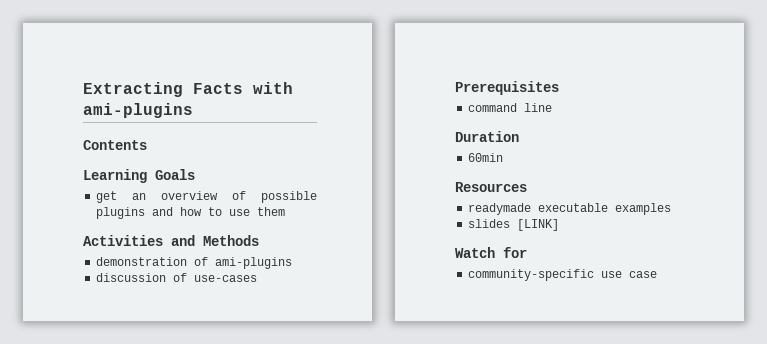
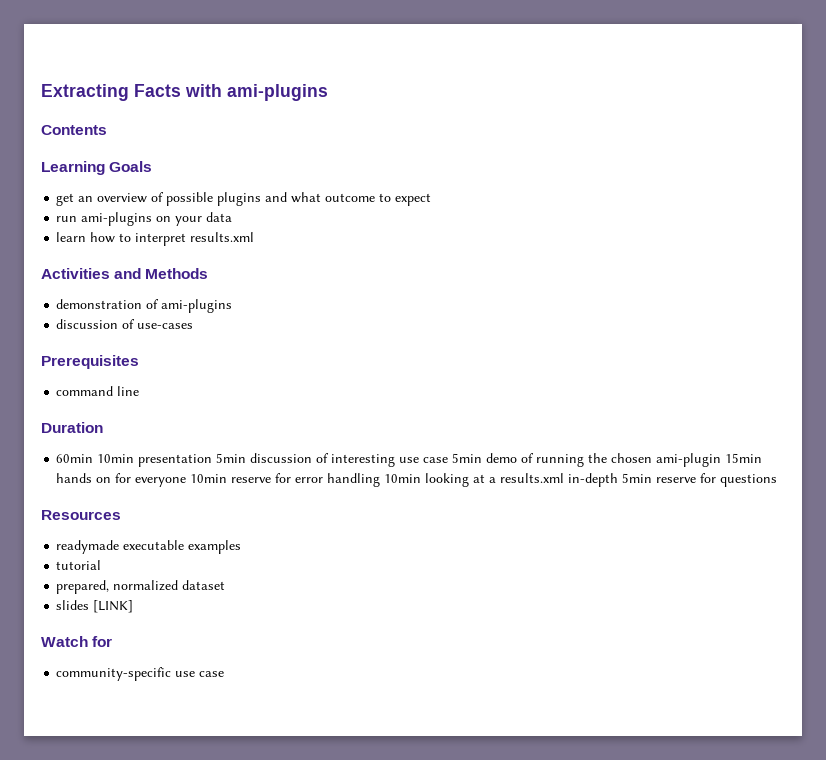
[180,207,286,216] how to use them -> [291,192,432,206] [56,212,233,226] [56,232,255,246] what outcome to expect // run ami-plugins on your data // learn how to interpret results.xml
(504, 157) none -> [97,453,763,467] [56,473,778,487] 10min presentation 5min discussion of interesting use case 5min demo of running the chosen ami-plugin 15min hands on for everyone 10min reserve for error handling 10min looking at a results.xml in-depth 5min reserve for questions
(672, 209) none -> [56,560,102,570] [56,580,226,594] // tutorial // prepared, normalized dataset

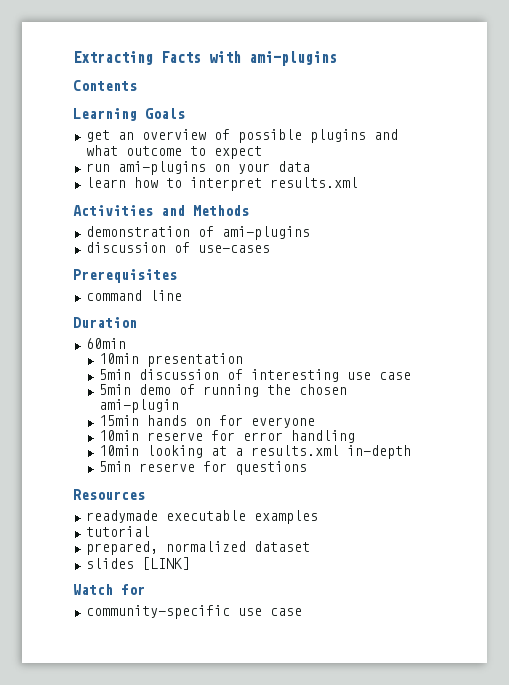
(94, 458) none -> (126, 343) //
(213, 460) none -> (243, 360) //
(449, 460) none -> (411, 376) //
(722, 460) none -> (179, 406) //
(187, 482) none -> (315, 422) //
(381, 480) none -> (355, 436) //
(619, 480) none -> (411, 452) //

